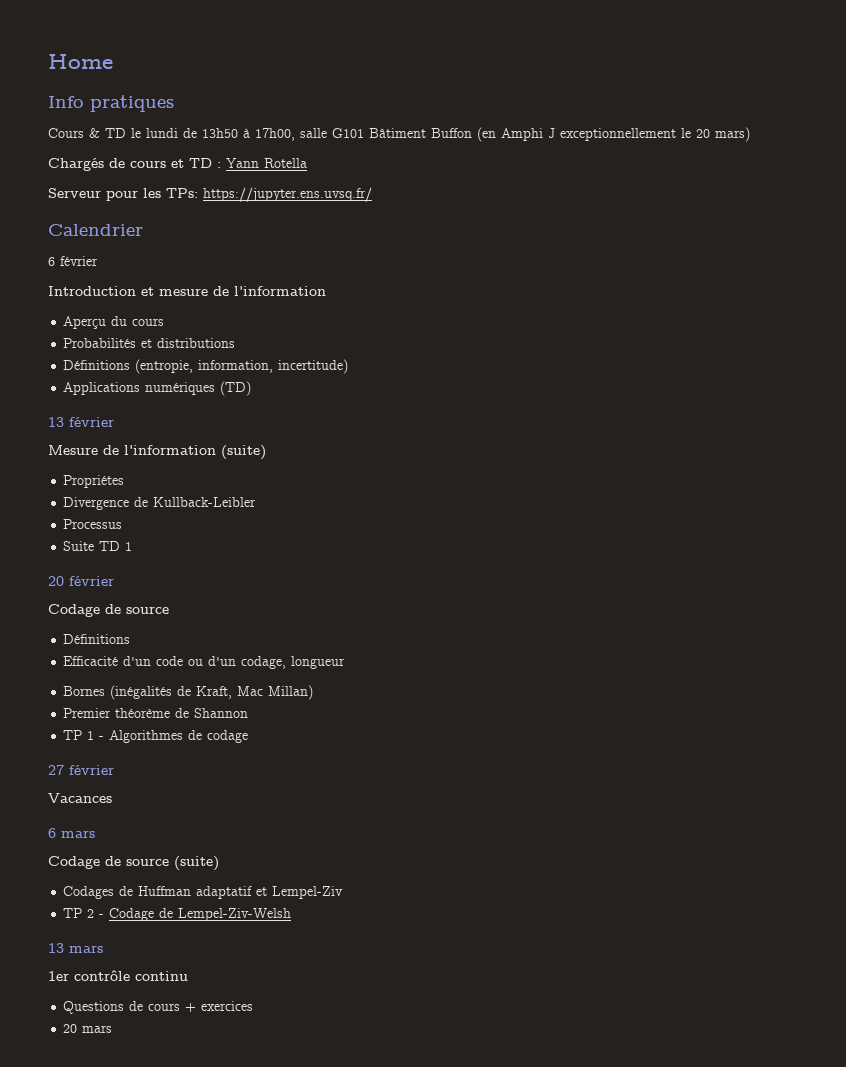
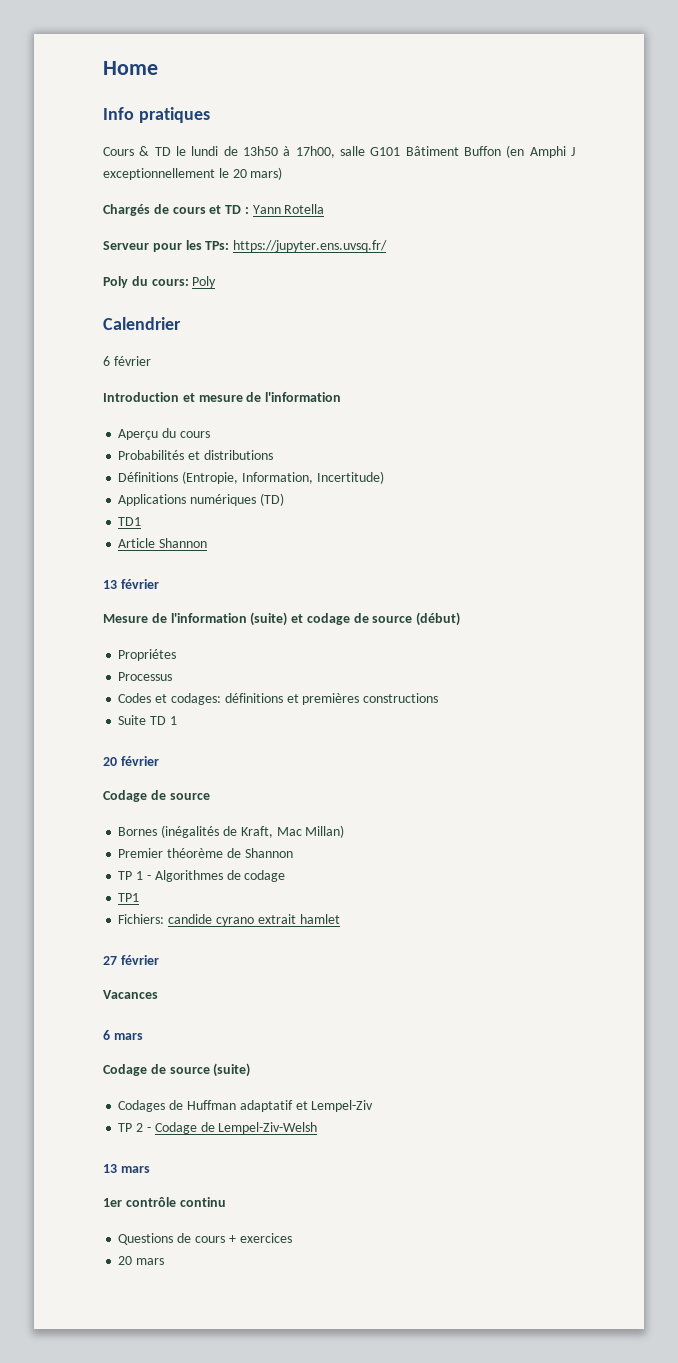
(372, 194) none -> [103,276,217,288] // Poly du cours: Poly
[135,359,349,374] (entropie, information, incertitude) -> [182,471,384,484] (Entropie, Information, Incertitude)
(252, 388) none -> [118,517,142,526] [118,538,208,548] // TD1 // Article Shannon
[63,475,125,488] [63,497,257,510] [63,519,123,529] // Propriétes // Divergence de Kullback-Leibler // Processus -> [291,612,461,626] [118,649,177,661] [118,672,173,681] [118,693,439,705] et codage de source (début) // Propriétes // Processus // Codes et codages: définitions et premières constructions
[63,634,131,644] [63,656,346,669] // Définitions // Efficacité d'un code ou d'un codage, longueur -> (210, 796) none
(249, 736) none -> [118,893,140,902] [118,914,340,926] // TP1 // Fichiers: candide cyrano extrait hamlet

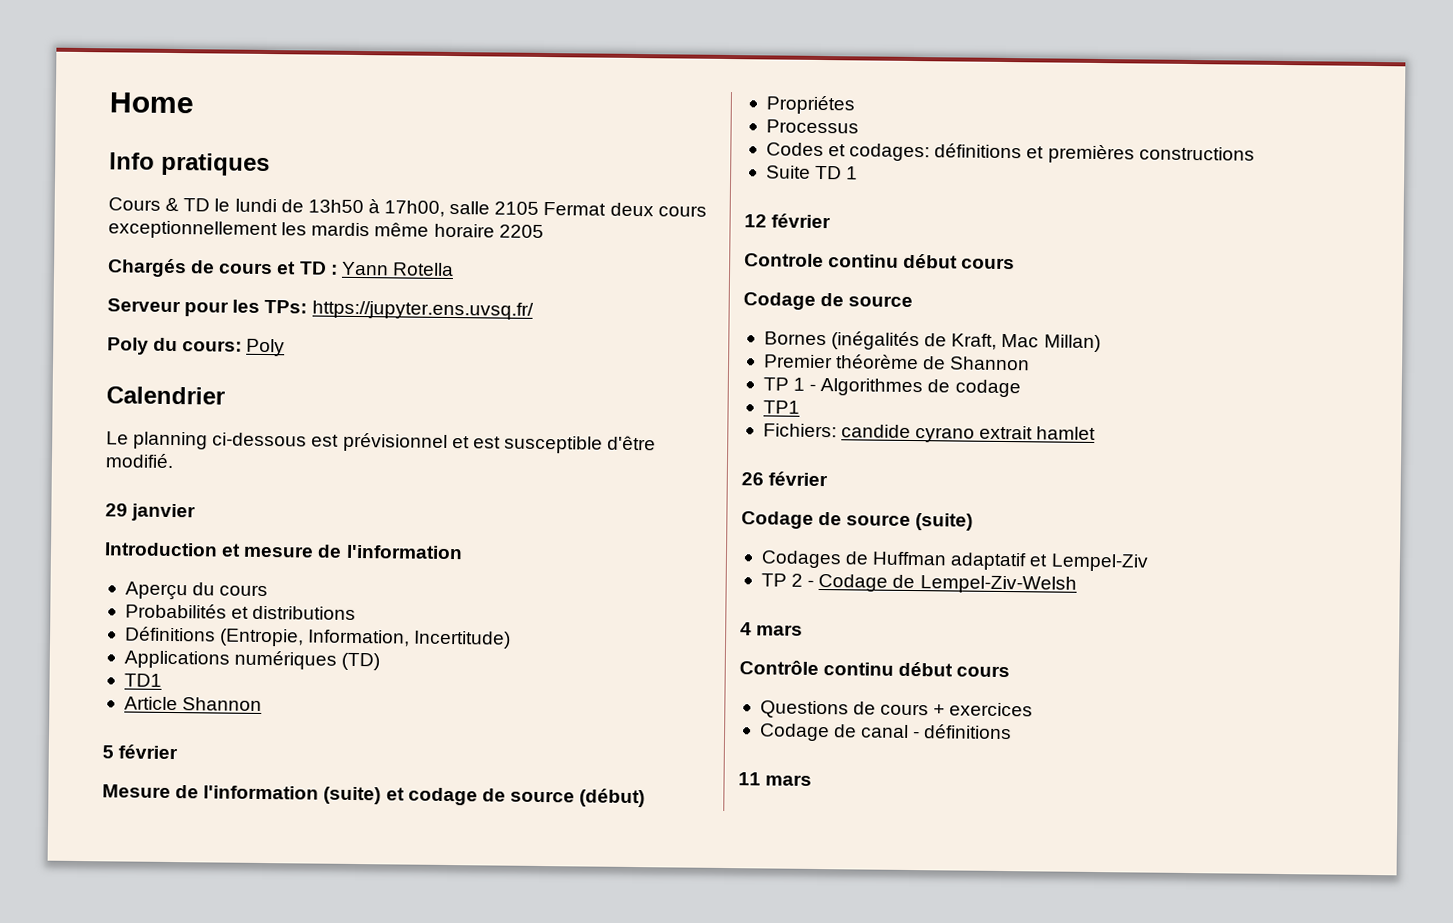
[370,145,575,158] [103,167,283,180] G101 Bâtiment Buffon (en Amphi J exceptionnellement le 20 mars) -> [494,201,707,217] [108,220,544,240] 2105 Fermat deux cours exceptionnellement les mardis même horaire 2205
[103,356,151,366] 6 février -> [106,431,657,454] [105,453,174,469] [105,503,197,522] Le planning ci-dessous est prévisionnel et est susceptible d'être modifié. // 29 janvier
[103,580,117,589] 13 -> [102,745,114,759] 5
[103,756,159,766] 20 février -> [744,213,832,229] [744,253,1016,270] 12 février // Controle continu début cours
[103,955,159,965] [103,990,158,999] [103,1030,143,1040] 27 février // Vacances // 6 mars -> [741,471,829,487] 26 février
[103,1164,150,1173] [103,1197,226,1207] 13 mars // 1er contrôle continu -> [740,622,804,636] [739,660,1011,678] 4 mars // Contrôle continu début cours
[118,1256,133,1265] 20 -> [758,723,1013,742] [738,772,761,786] Codage de canal - définitions // 11

